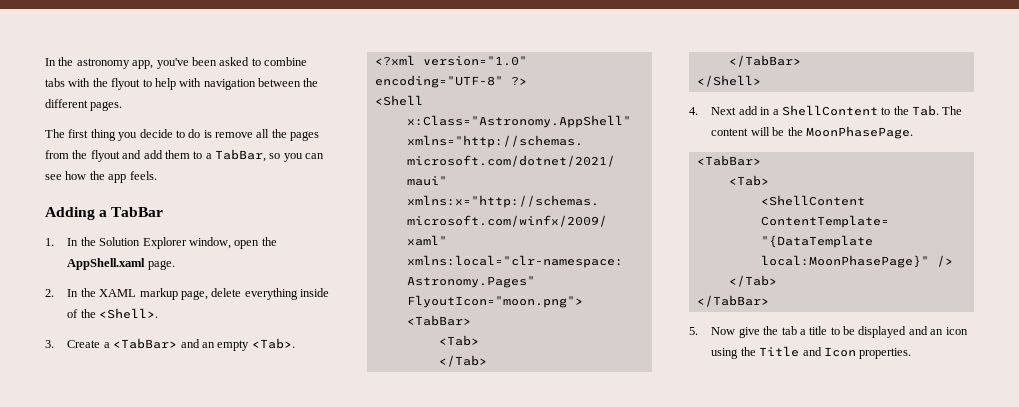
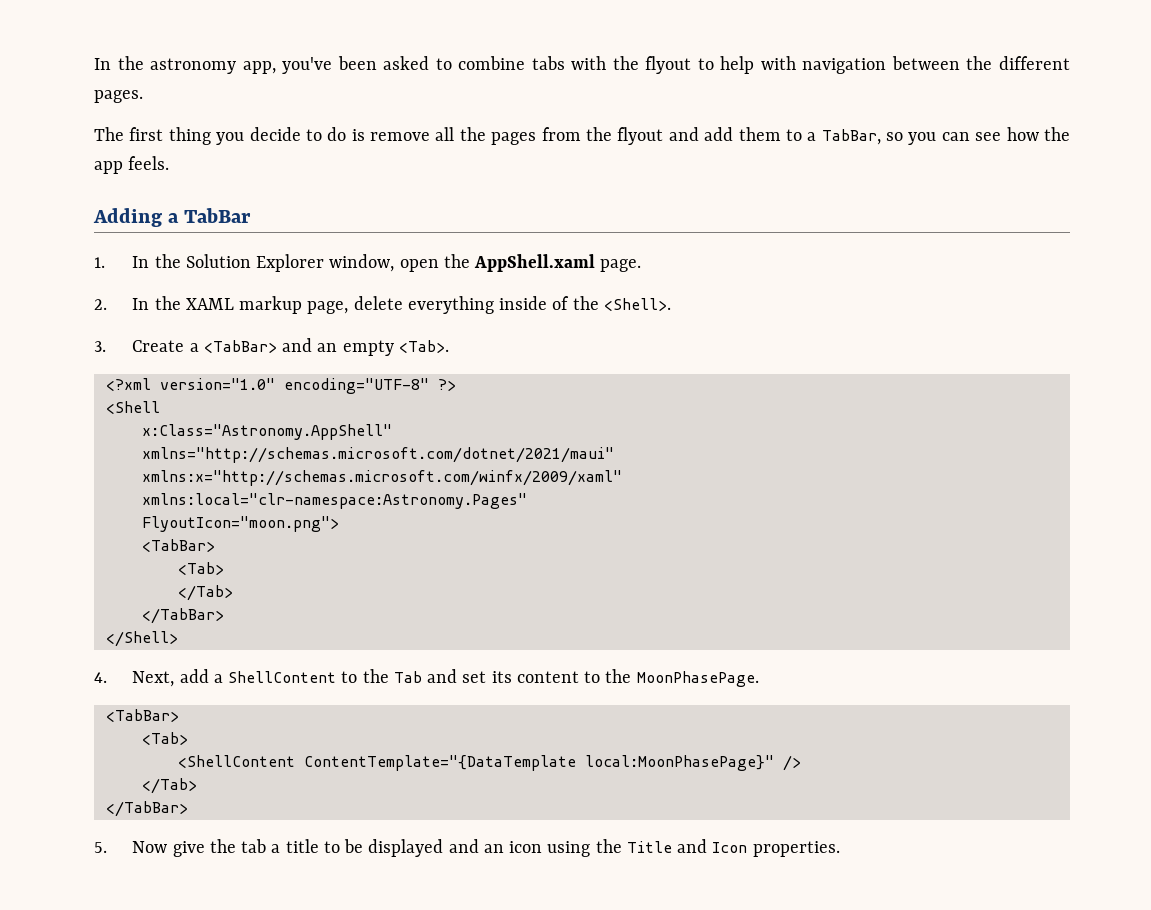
[711,106,771,115] Next add in -> [132,669,209,687] Next, add
[912,105,963,116] [711,127,785,136] Tab. The content will be -> [393,669,601,683] Tab and set its content to

